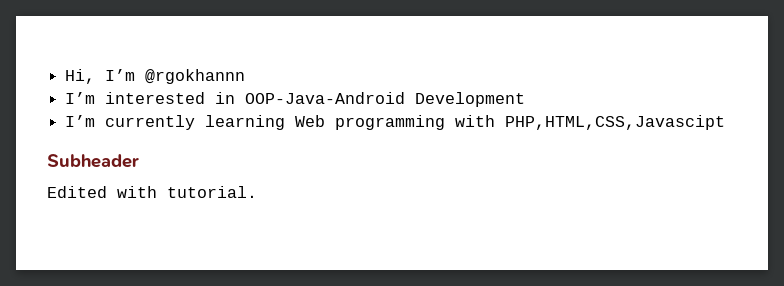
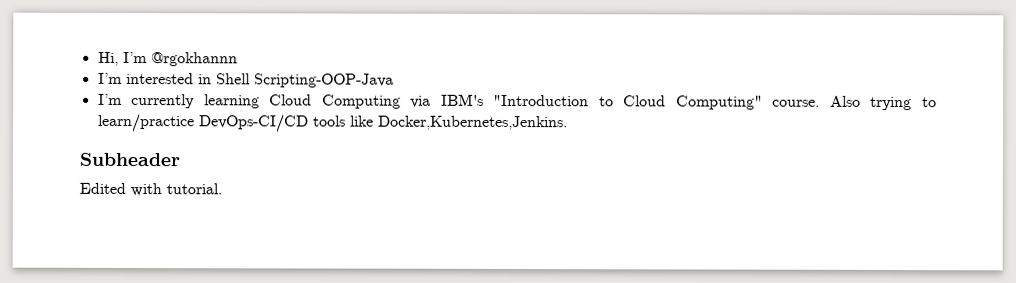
[245,92,526,107] OOP-Java-Android Development -> [215,73,394,88] Shell Scripting-OOP-Java
[295,115,726,130] Web programming with PHP,HTML,CSS,Javascipt -> [269,93,938,111] [97,113,568,133] Cloud Computing via IBM's "Introduction to Cloud Computing" course. Also trying to learn/practice DevOps-CI/CD tools like Docker,Kubernetes,Jenkins.

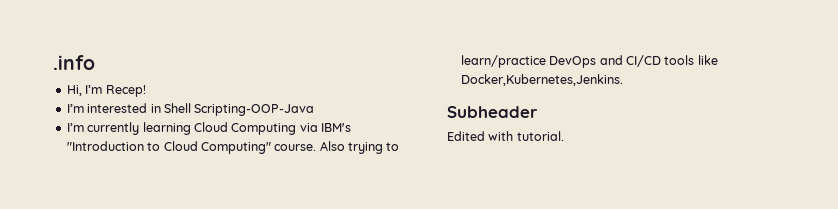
(97, 58) none -> [53,55,95,70] .info //
[150,52,238,67] @rgokhannn -> [105,85,146,97] Recep!
[198,114,309,133] DevOps-CI/CD -> [549,55,661,68] DevOps and CI/CD

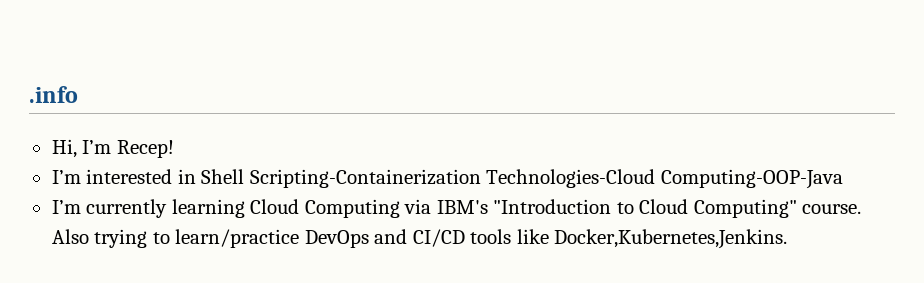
[194,104,315,116] Scripting-OOP-Java -> [249,169,843,189] Scripting-Containerization Technologies-Cloud Computing-OOP-Java
[447,106,538,118] [447,131,564,141] // Subheader // Edited with tutorial. -> (788, 239) none

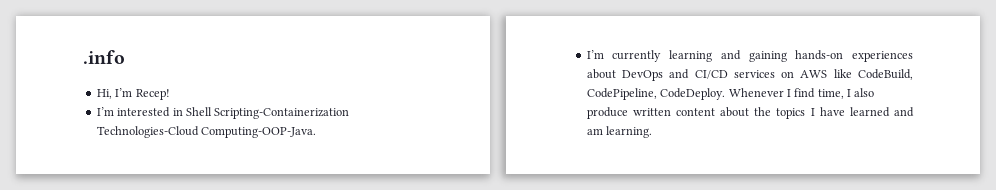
[660,169,843,189] Computing-OOP-Java -> [201,127,317,138] Computing-OOP-Java.
[250,199,862,218] [51,229,788,249] Cloud Computing via IBM's "Introduction to Cloud Computing" course. Also trying to learn/practice DevOps and CI/CD tools like Docker,Kubernetes,Jenkins. -> [720,50,913,62] [586,69,913,81] [586,88,875,100] [586,107,914,119] [586,126,653,138] and gaining hands-on experiences about DevOps and CI/CD services on AWS like CodeBuild, CodePipeline, CodeDeploy. Whenever I find time, I also produce written content about the topics I have learned and am learning.

